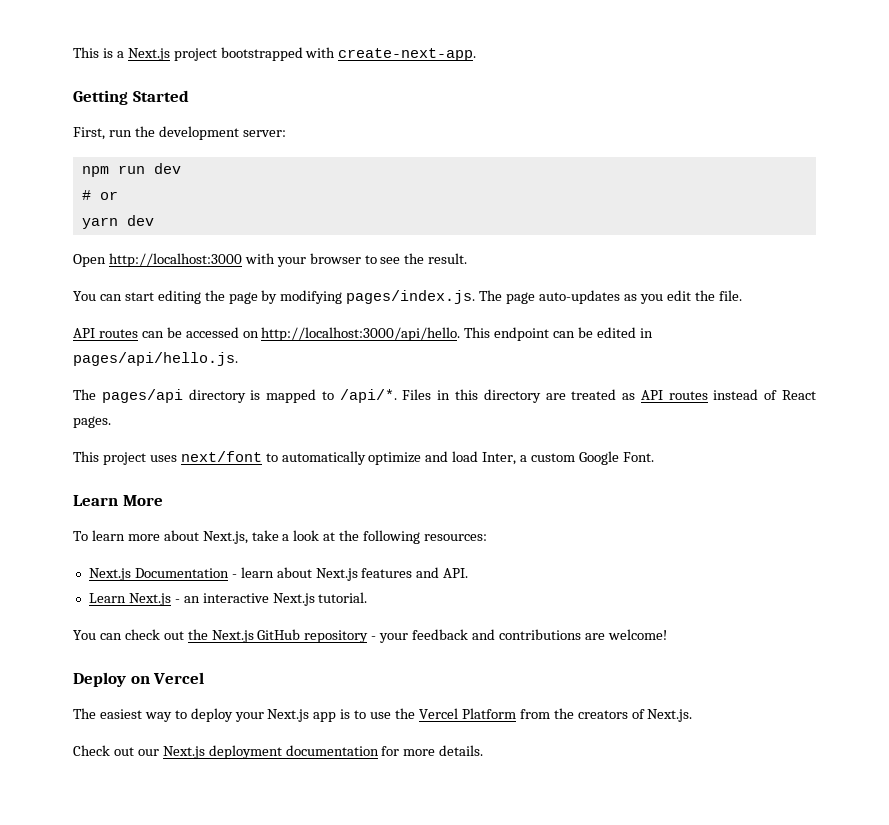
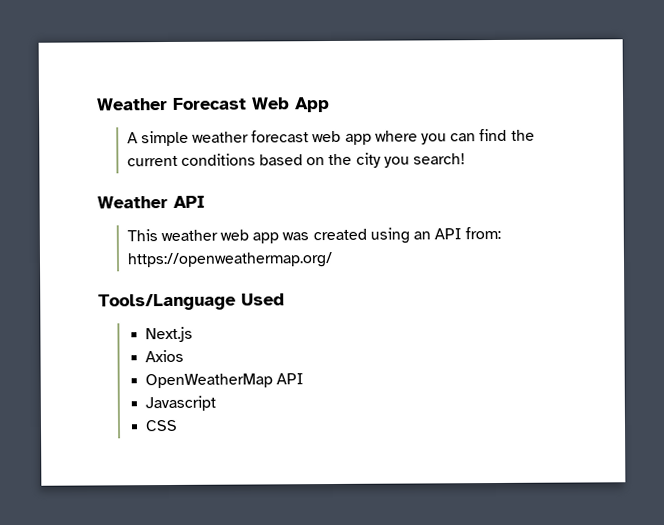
[73,47,477,61] [73,90,189,105] [73,126,286,140] [81,163,181,177] [81,190,118,200] [81,215,154,229] [73,253,468,267] [73,290,742,304] [73,327,653,341] [73,352,238,366] [73,389,817,403] [73,416,111,428] [73,451,654,465] [73,495,163,506] [73,530,488,544] [88,567,469,581] [88,592,368,606] [73,629,667,643] [73,672,205,687] [73,708,693,722] [73,745,484,759] This is a Next.js project bootstrapped with create-next-app. // Getting Started // First, run the development server: // npm run dev // # or // yarn dev // Open http://localhost:3000 with your browser to see the result. // You can start editing the page by modifying pages/index.js. The page auto-updates as you edit the file. // API routes can be accessed on http://localhost:3000/api/hello. This endpoint can be edited in pages/api/hello.js. // The pages/api directory is mapped to /api/*. Files in this directory are treated as API routes instead of React pages. // This project uses next/font to automatically optimize and load Inter, a custom Google Font. // Learn More // To learn more about Next.js, take a look at the following resources: // Next.js Documentation - learn about Next.js features and API. // Learn Next.js - an interactive Next.js tutorial. // You can check out the Next.js GitHub repository - your feedback and contributions are welcome! // Deploy on Vercel // The easiest way to deploy your Next.js app is to use the Vercel Platform from the creators of Next.js. // Check out our Next.js deployment documentation for more details. -> [96,97,330,113] [126,128,535,147] [126,152,467,168] [97,195,205,209] [126,226,502,244] [126,252,333,269] [98,293,285,311] [144,326,193,343] [144,349,184,363] [144,373,304,389] [144,395,216,412] [144,419,178,432] Weather Forecast Web App // A simple weather forecast web app where you can find the current conditions based on the city you search! // Weather API // This weather web app was created using an API from: https://openweathermap.org/ // Tools/Language Used // Next.js // Axios // OpenWeatherMap API // Javascript // CSS

